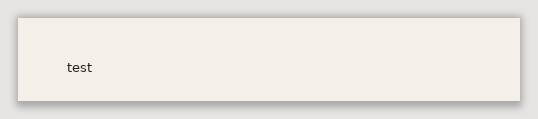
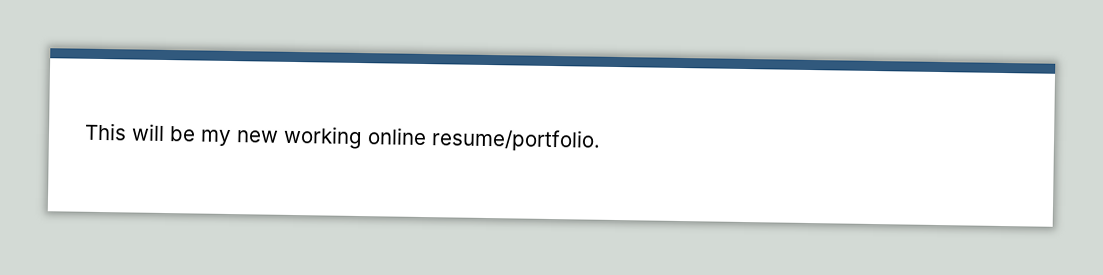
[67,63,92,72] test -> [84,122,601,152] This will be my new working online resume/portfolio.

